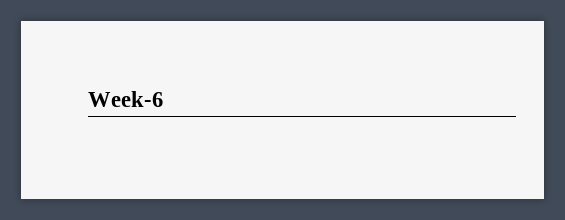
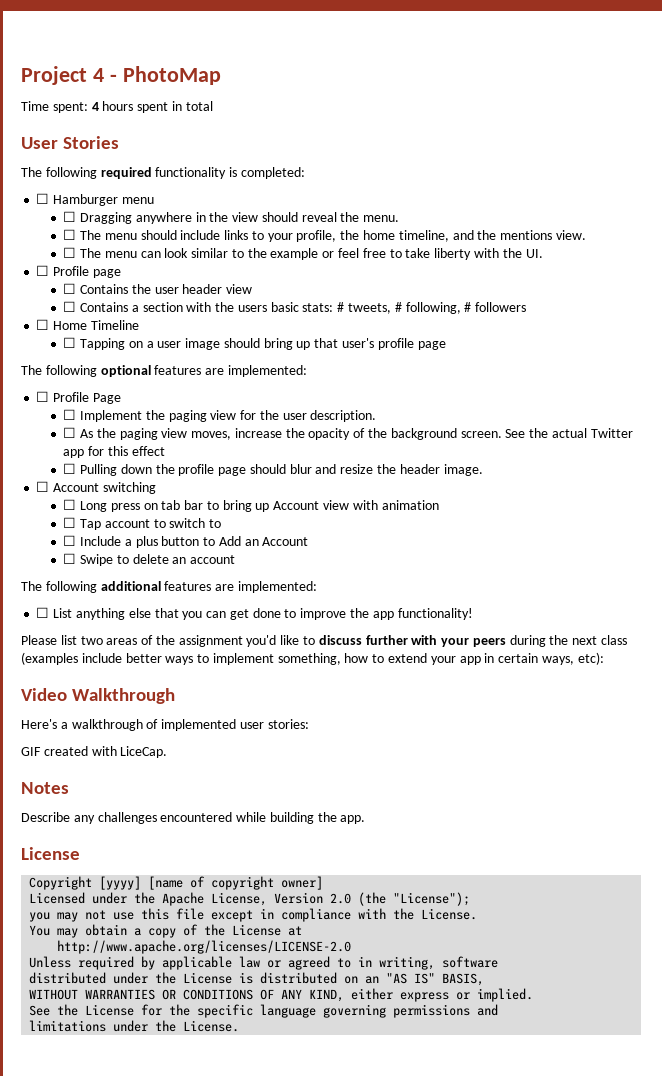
[88,91,163,107] Week-6 -> [21,66,221,85] [21,101,213,113] [21,136,120,149] [21,167,305,179] [36,193,154,206] [63,211,400,224] [63,229,586,242] [63,247,543,260] [36,265,121,278] [63,283,253,294] [63,301,527,314] [36,319,139,330] [63,337,446,350] [21,365,307,377] [36,391,121,404] [63,409,377,422] [63,427,633,440] [63,446,165,458] [63,463,483,476] [36,481,156,494] [63,499,439,512] [63,517,222,530] [63,535,309,548] [63,553,236,566] [21,581,317,593] [36,607,473,620] [21,635,628,647] [21,652,604,665] [21,688,176,704] [21,719,309,731] [21,746,168,758] [21,782,69,794] [21,812,366,824] [21,847,80,860] [29,876,324,890] [29,892,471,906] [29,908,478,922] [29,924,303,938] [57,940,352,954] [29,956,499,970] [29,972,485,986] [29,988,534,1002] [29,1004,499,1018] [29,1020,240,1032] Project 4 - PhotoMap // Time spent: 4 hours spent in total // User Stories // The following required functionality is completed: // ☐ Hamburger menu // ☐ Dragging anywhere in the view should reveal the menu. // ☐ The menu should include links to your profile, the home timeline, and the mentions view. // ☐ The menu can look similar to the example or feel free to take liberty with the UI. // ☐ Profile page // ☐ Contains the user header view // ☐ Contains a section with the users basic stats: # tweets, # following, # followers // ☐ Home Timeline // ☐ Tapping on a user image should bring up that user's profile page // The following optional features are implemented: // ☐ Profile Page // ☐ Implement the paging view for the user description. // ☐ As the paging view moves, increase the opacity of the background screen. See the actual Twitter app for this effect // ☐ Pulling down the profile page should blur and resize the header image. // ☐ Account switching // ☐ Long press on tab bar to bring up Account view with animation // ☐ Tap account to switch to // ☐ Include a plus button to Add an Account // ☐ Swipe to delete an account // The following additional features are implemented: // ☐ List anything else that you can get done to improve the app functionality! // Please list two areas of the assignment you'd like to discuss further with your peers during the next class (examples include better ways to implement something, how to extend your app in certain ways, etc): // Video Walkthrough // Here's a walkthrough of implemented user stories: // GIF created with LiceCap. // Notes // Describe any challenges encountered while building the app. // License // Copyright [yyyy] [name of copyright owner] // Licensed under the Apache License, Version 2.0 (the "License"); // you may not use this file except in compliance with the License. // You may obtain a copy of the License at // http://www.apache.org/licenses/LICENSE-2.0 // Unless required by applicable law or agreed to in writing, software // distributed under the License is distributed on an "AS IS" BASIS, // WITHOUT WARRANTIES OR CONDITIONS OF ANY KIND, either express or implied. // See the License for the specific language governing permissions and // limitations under the License.

